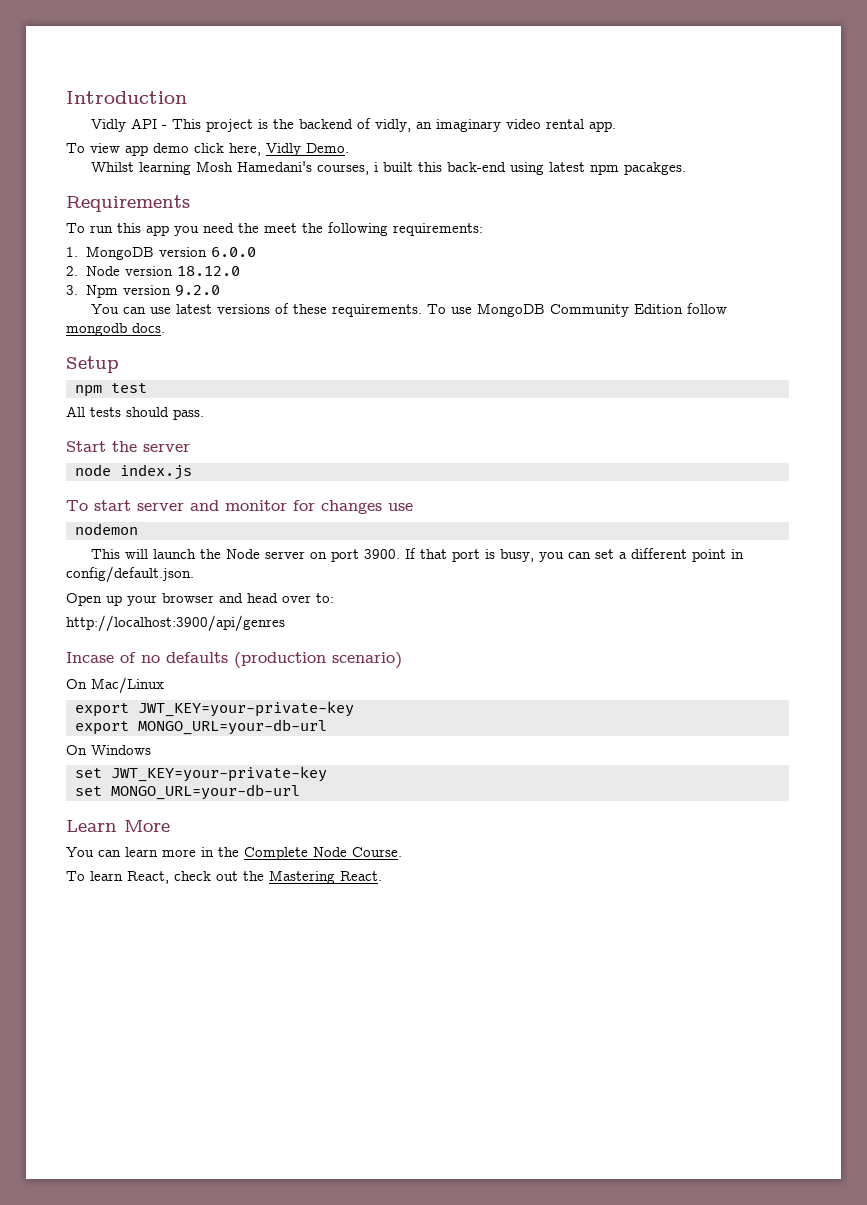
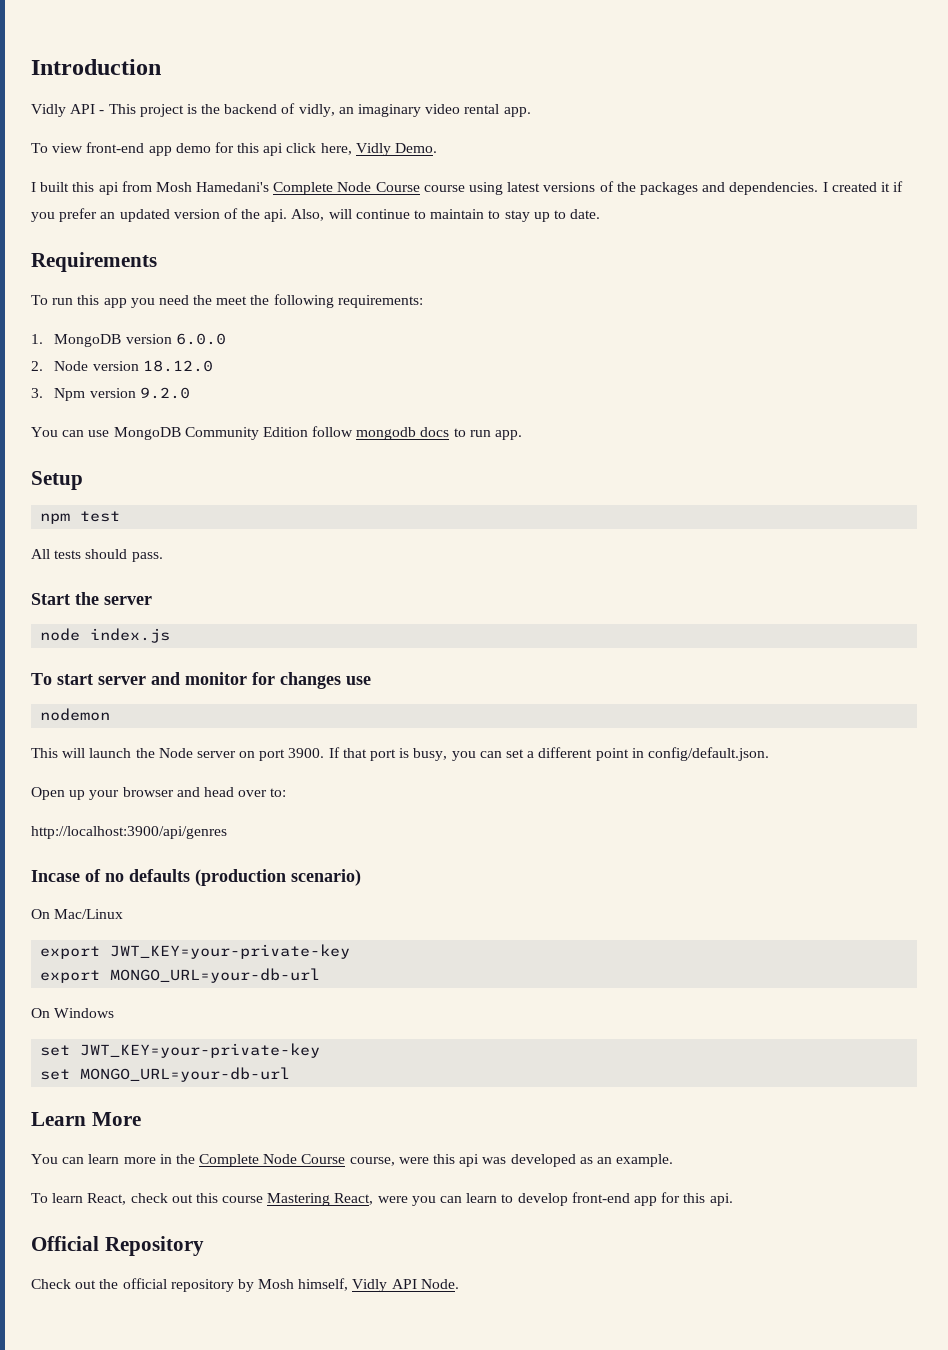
(120, 148) none -> [86,142,145,153] front-end
(189, 148) none -> [214,142,284,156] for this api
[90,161,686,175] Whilst learning Mosh Hamedani's courses, i built this back-end using latest npm pacakges. -> [31,181,904,195] [31,208,601,222] I built this api from Mosh Hamedani's Complete Node Course course using latest versions of the packages and dependencies. I created it if you prefer an updated version of the api. Also, will continue to maintain to stay up to date.
[175,303,472,317] latest versions of these requirements. To use -> (110, 433) none
[132,323,165,333] docs. -> [420,427,523,440] docs to run app.
[352,847,402,857] Course. -> [301,1154,674,1167] Course course, were this api was developed as an example.
[243,870,382,884] the Mastering React. -> [195,1192,733,1206] [31,1236,204,1256] [31,1278,459,1292] this course Mastering React, were you can learn to develop front-end app for this api. // Official Repository // Check out the official repository by Mosh himself, Vidly API Node.

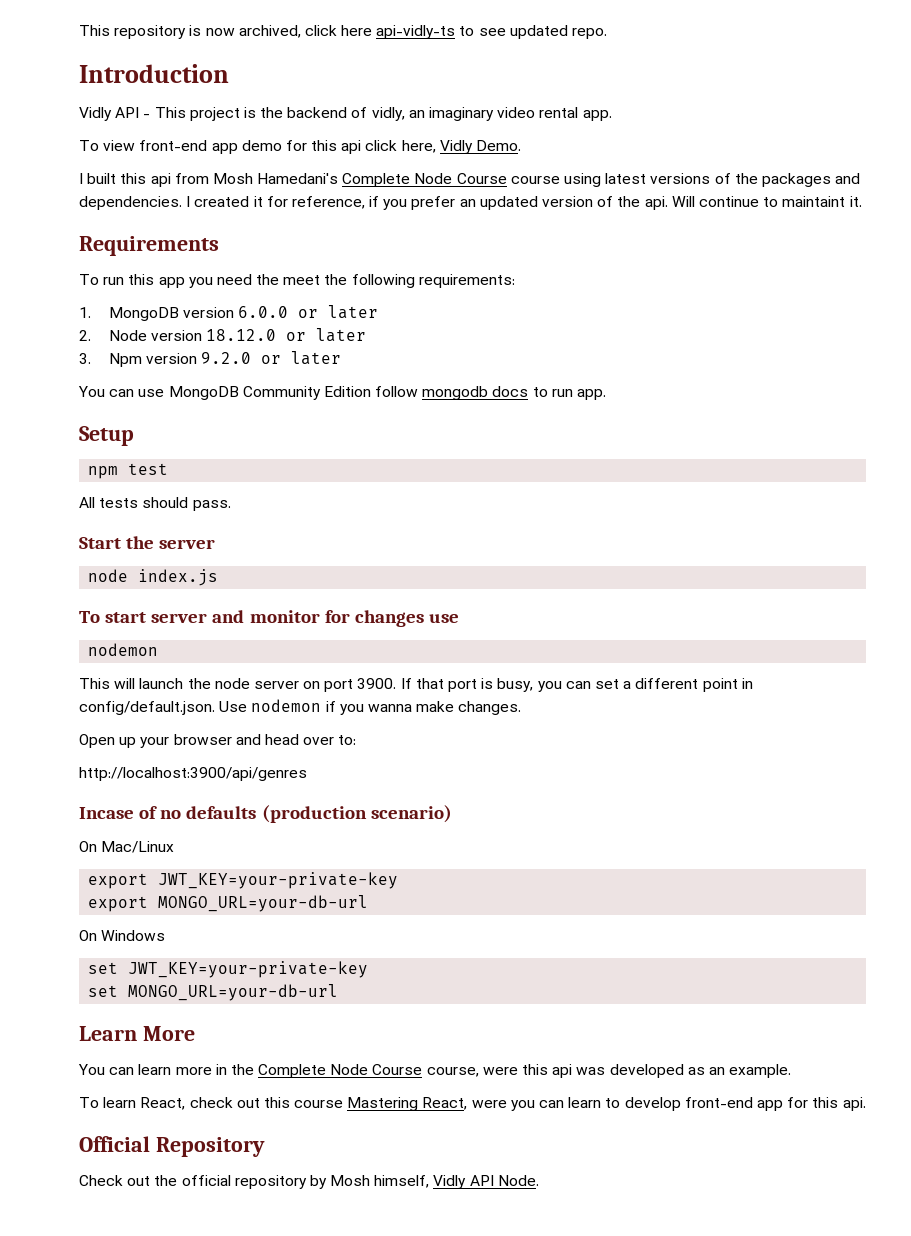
(31, 67) none -> [79,25,608,39] This repository is now archived, click here api-vidly-ts to see updated repo. //
(890, 187) none -> [266,196,365,209] for reference,
[291,209,601,222] Also, will continue to maintain to stay up to date. -> [671,196,862,207] Will continue to maintaint it.
(226, 339) none -> [297,305,378,319] or later
(213, 366) none -> [285,328,366,342] or later
(190, 393) none -> [260,351,341,365] or later
[158,748,193,758] Node -> [214,678,250,689] node
(769, 754) none -> [219,699,522,715] Use nodemon if you wanna make changes.

